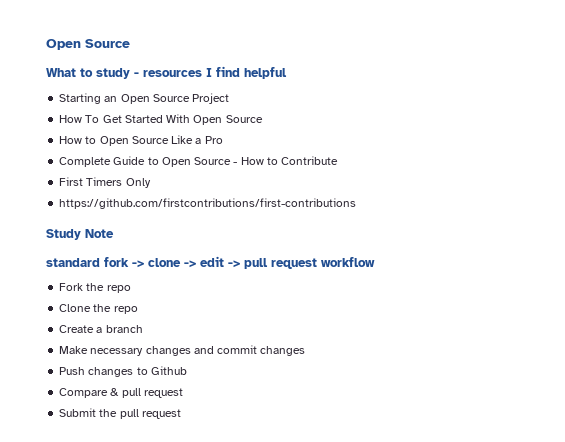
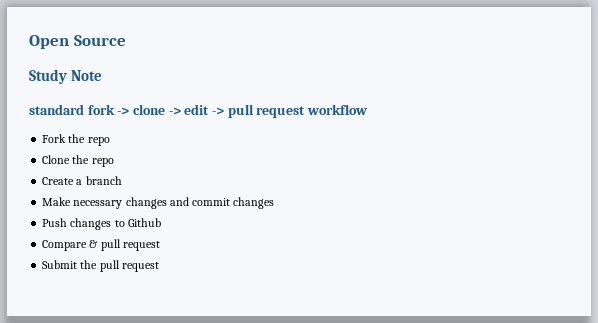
[46,39,130,50] [46,66,287,79] [59,93,230,104] [59,114,263,125] [59,135,223,146] [59,156,339,167] [59,177,151,188] [59,198,357,209] Open Source // What to study - resources I find helpful // Starting an Open Source Project // How To Get Started With Open Source // How to Open Source Like a Pro // Complete Guide to Open Source - How to Contribute // First Timers Only // https://github.com/firstcontributions/first-contributions -> [29,35,126,49] Open Source

